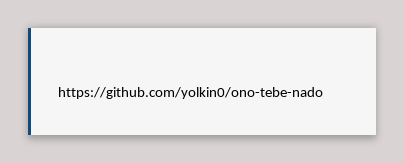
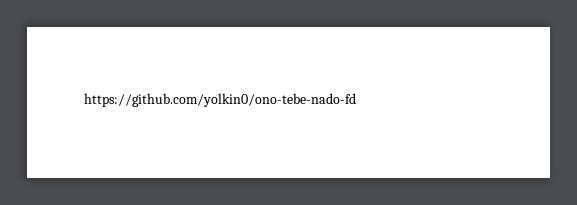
[58,87,323,99] https://github.com/yolkin0/ono-tebe-nado -> [84,93,356,107] https://github.com/yolkin0/ono-tebe-nado-fd

